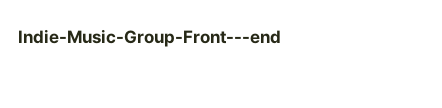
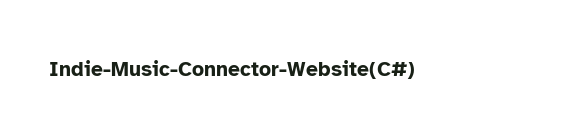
[18,29,281,47] Indie-Music-Group-Front---end -> [49,60,415,79] Indie-Music-Connector-Website(C#)

